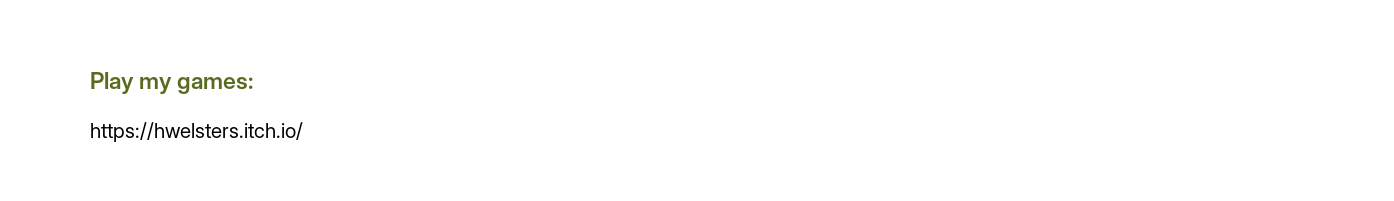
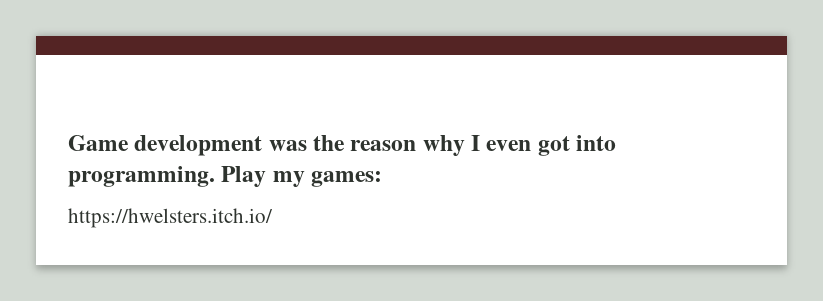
(90, 83) none -> [68,135,617,156] [68,166,215,187] Game development was the reason why I even got into programming.

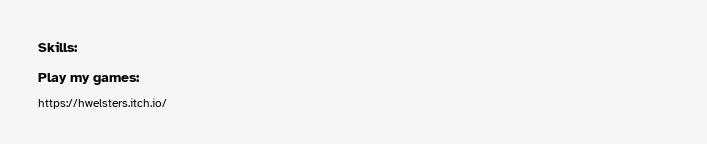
[68,135,617,156] [68,166,215,187] Game development was the reason why I even got into programming. -> [38,41,78,52] Skills: //

